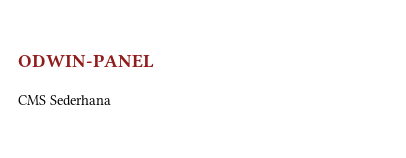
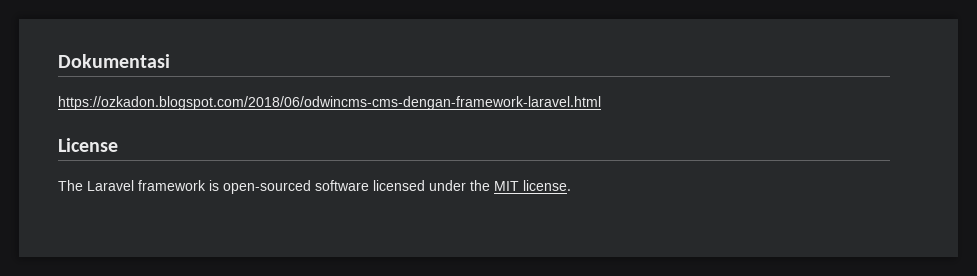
[18,54,154,68] [18,95,111,106] ODWIN-PANEL // CMS Sederhana -> [58,54,170,68] [58,96,601,110] [58,138,118,152] [58,180,571,194] Dokumentasi // https://ozkadon.blogspot.com/2018/06/odwincms-cms-dengan-framework-laravel.html // License // The Laravel framework is open-sourced software licensed under the MIT license.

